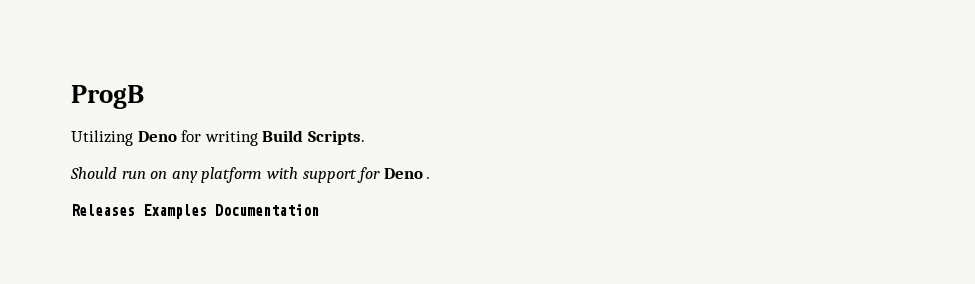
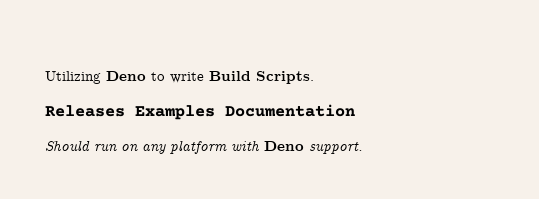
[71,85,144,109] ProgB // -> (45, 77) none
[181,130,258,146] for writing -> [151,72,204,83] to write
(365, 137) none -> [45,104,355,120] // Releases Examples Documentation
[302,167,431,183] [71,204,319,219] support for Deno . // Releases Examples Documentation -> [264,141,363,154] Deno support.

